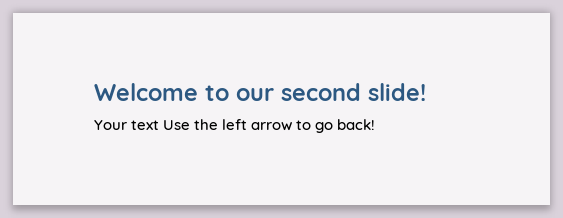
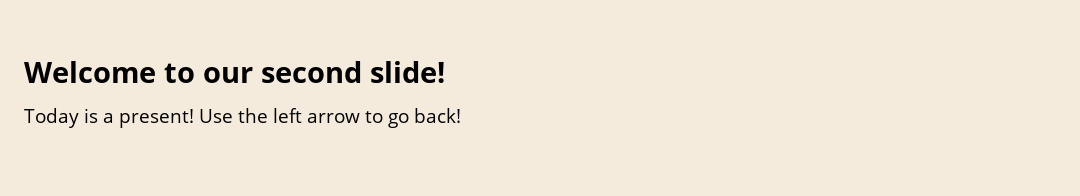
[94,120,160,130] Your text -> [24,108,194,128] Today is a present!

